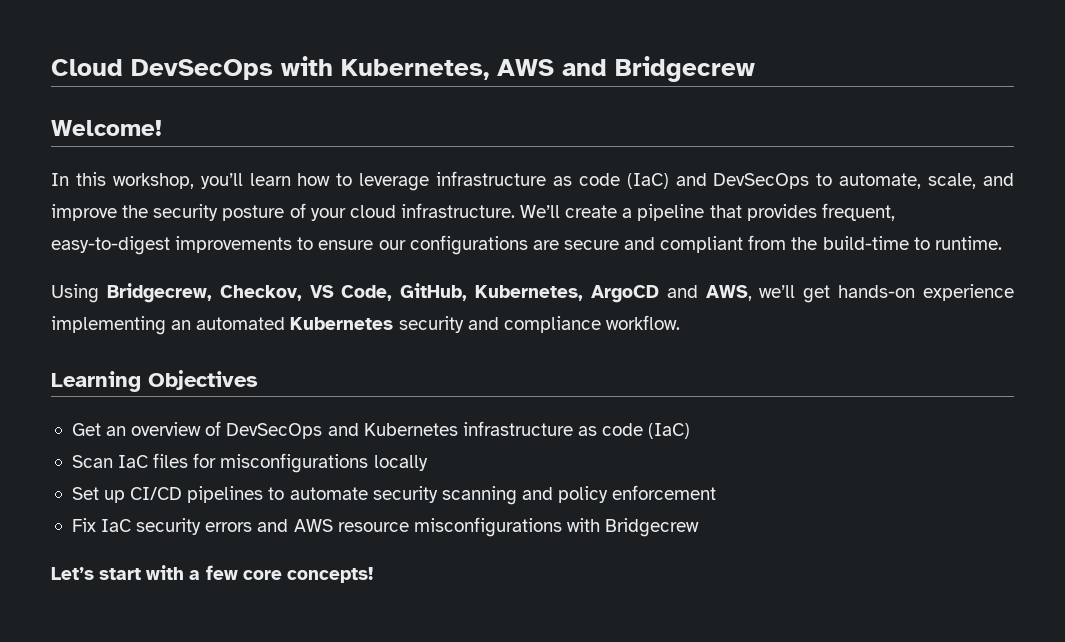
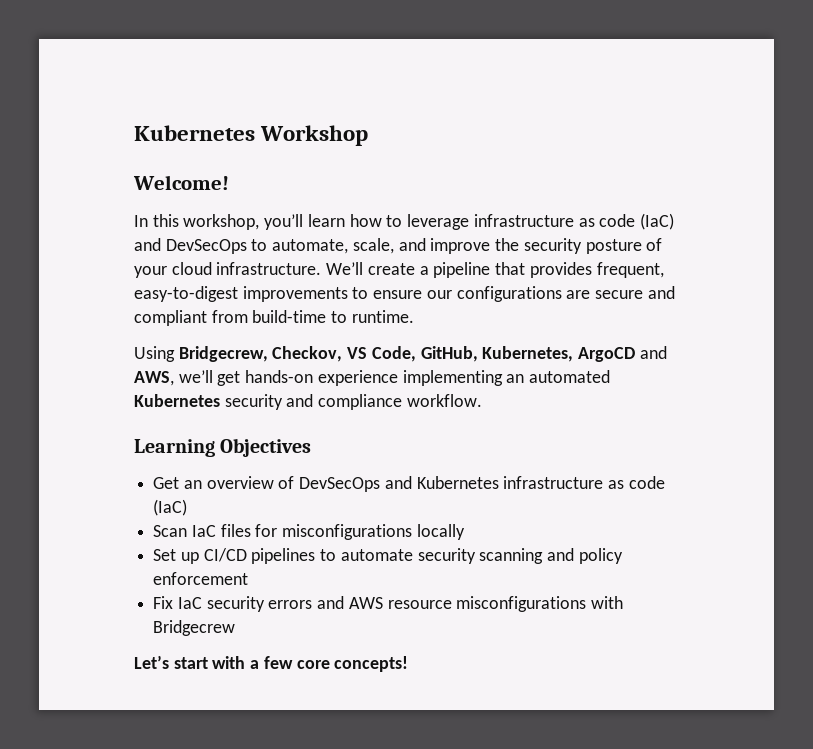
[51,56,755,82] Cloud DevSecOps with Kubernetes, AWS and Bridgecrew -> [134,125,369,146] Kubernetes Workshop
[791,237,818,250] the -> (248, 316) none

